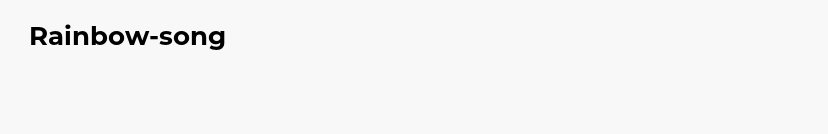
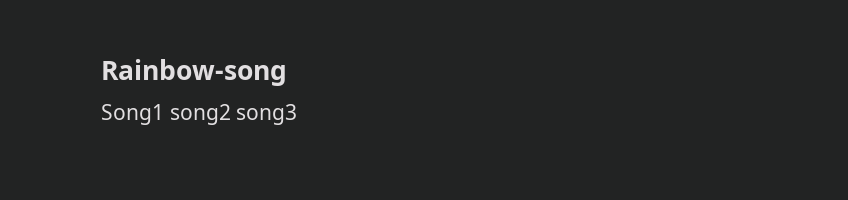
(226, 37) none -> [101,104,298,125] // Song1 song2 song3

